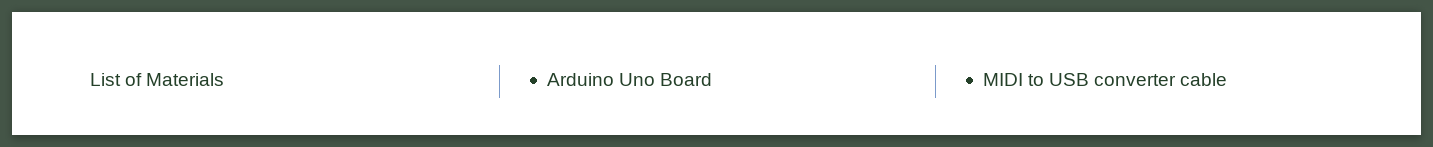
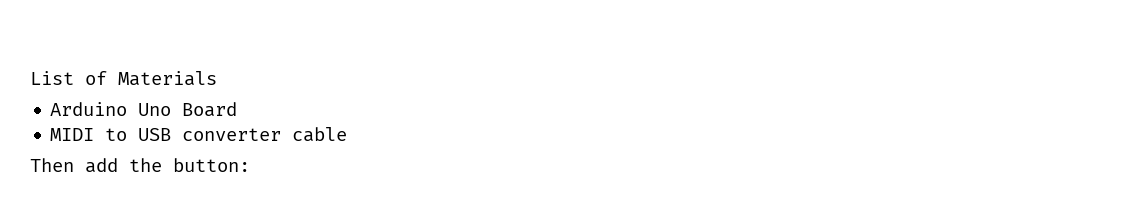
(1228, 79) none -> [30,158,250,173] // Then add the button:

